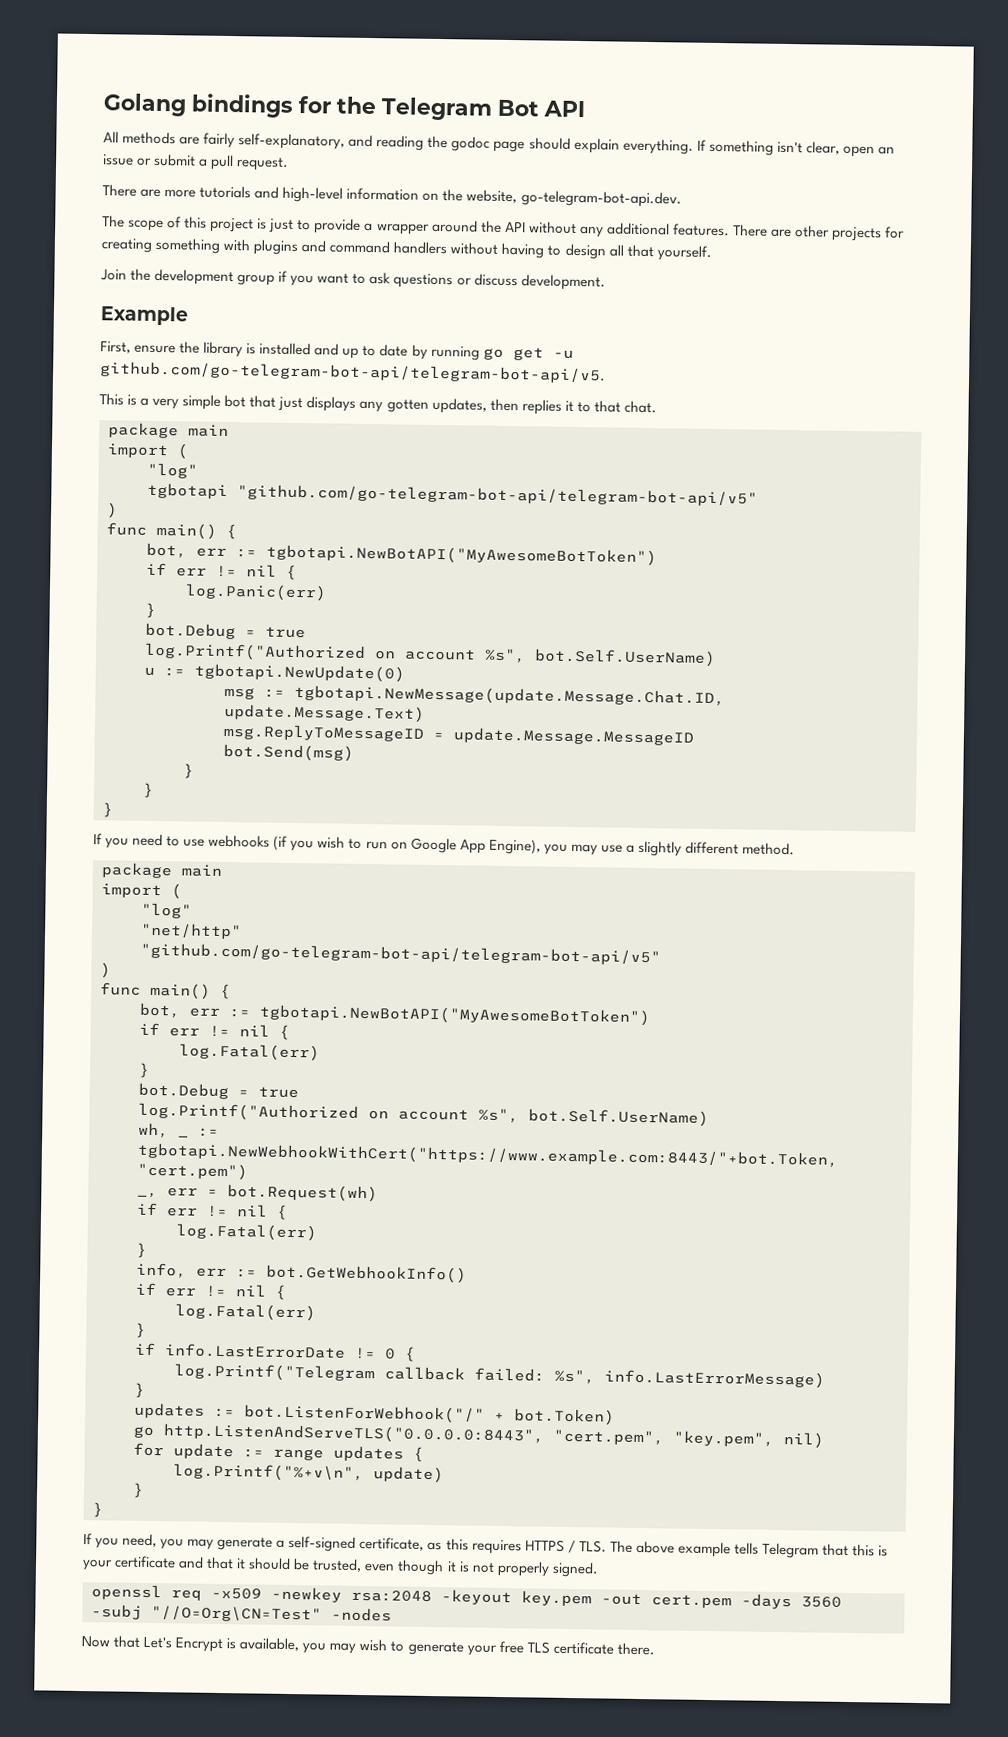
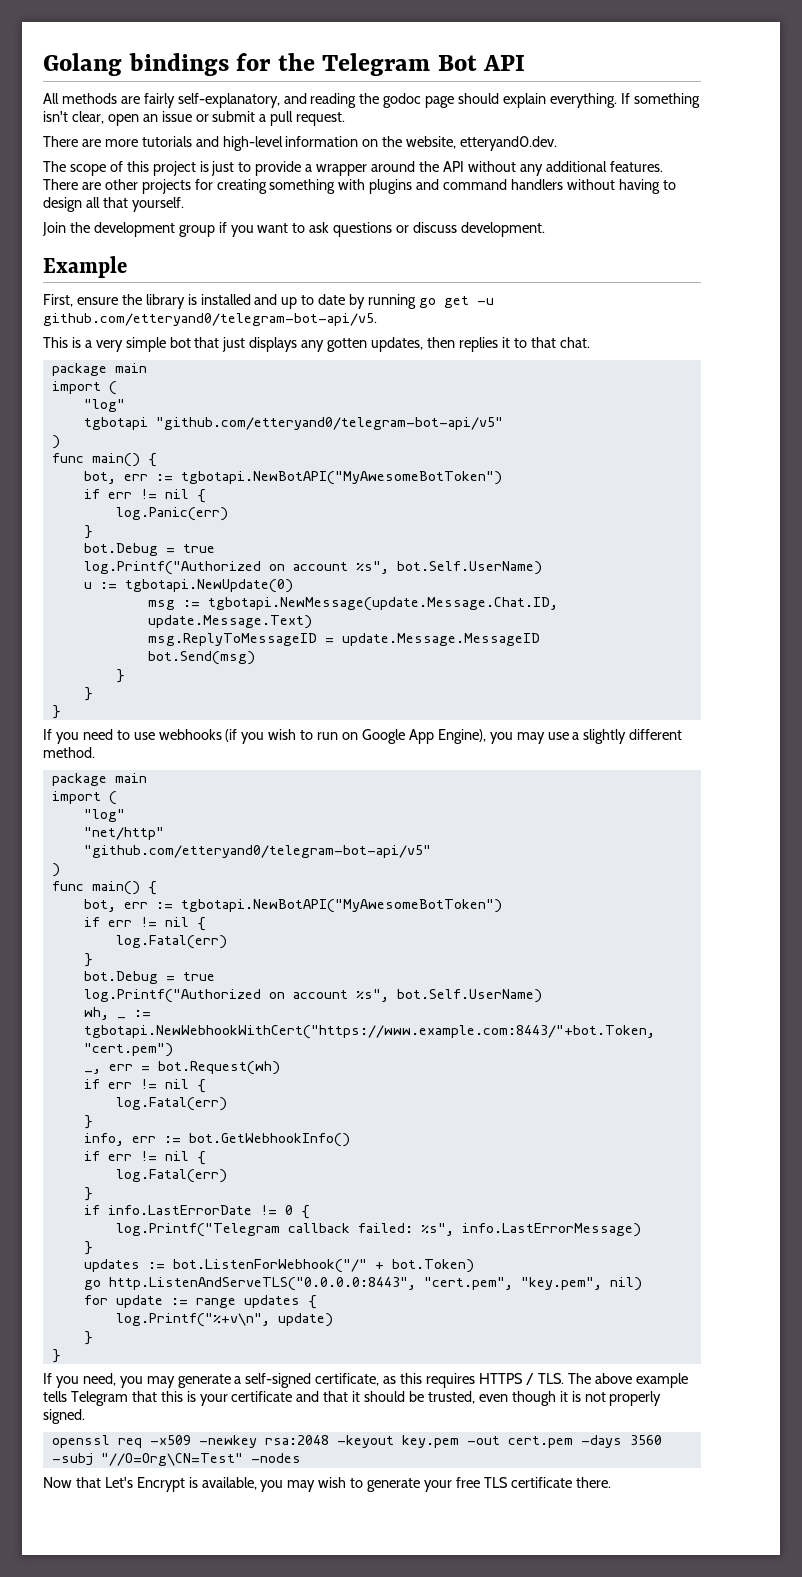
[520,190,682,208] go-telegram-bot-api.dev. -> [460,136,558,151] etteryand0.dev.
[100,361,606,384] github.com/go-telegram-bot-api/telegram-bot-api/v5. -> [43,313,377,326] github.com/etteryand0/telegram-bot-api/v5.
[237,484,758,507] "github.com/go-telegram-bot-api/telegram-bot-api/v5" -> [155,417,503,430] "github.com/etteryand0/telegram-bot-api/v5"
[140,942,661,966] "github.com/go-telegram-bot-api/telegram-bot-api/v5" -> [83,845,431,858] "github.com/etteryand0/telegram-bot-api/v5"

